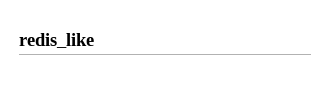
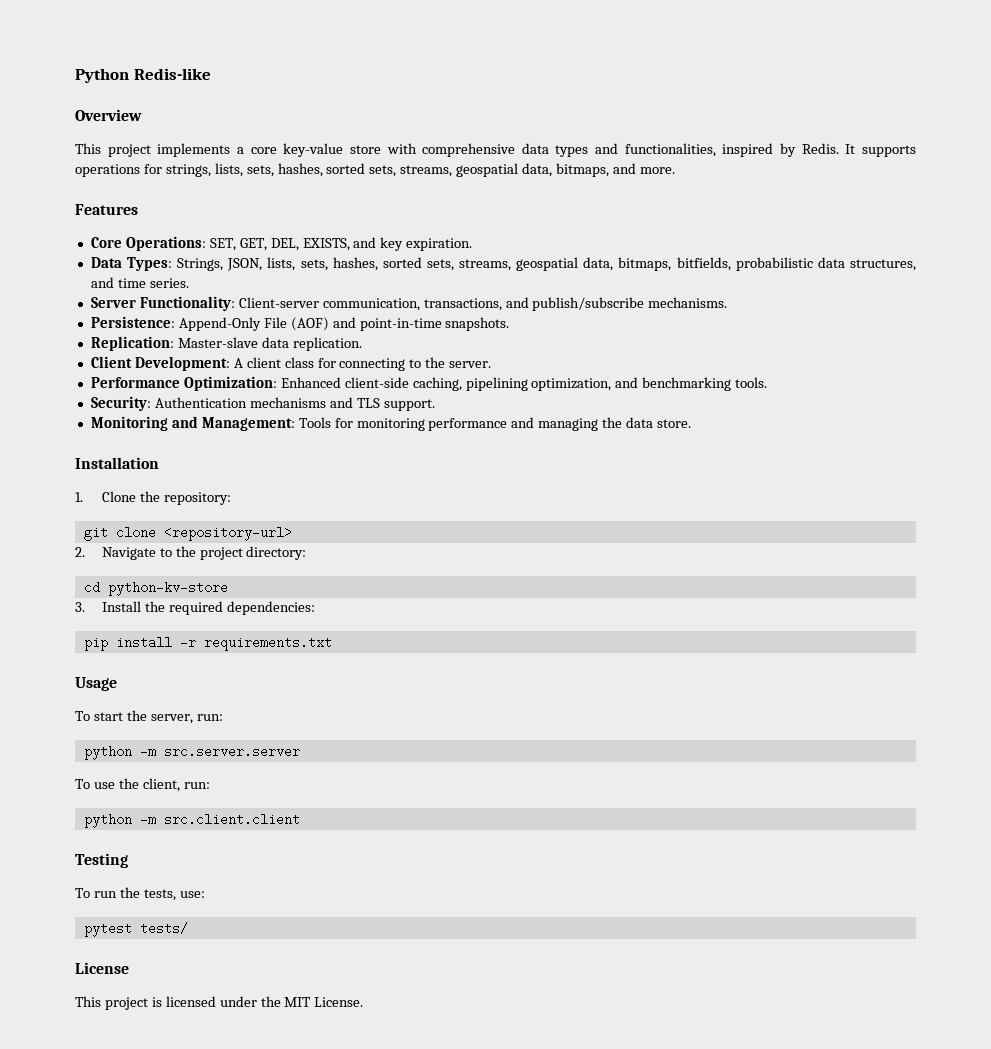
[19,33,94,48] redis_like -> [75,68,211,83] [75,109,142,121] [75,143,916,157] [75,163,675,177] [75,204,138,215] [90,236,473,251] [90,257,916,271] [90,277,189,288] [90,296,728,311] [90,316,510,331] [90,336,362,351] [90,356,492,371] [90,376,768,391] [90,396,435,411] [90,416,692,431] [75,457,159,469] [75,491,231,505] [83,526,292,541] [75,546,307,560] [83,581,228,596] [75,601,315,615] [83,636,332,651] [75,677,117,691] [75,710,223,724] [83,745,300,760] [75,778,210,792] [83,813,300,828] [75,853,128,868] [75,887,205,901] [83,922,188,937] [75,962,129,974] [75,996,364,1010] Python Redis-like // Overview // This project implements a core key-value store with comprehensive data types and functionalities, inspired by Redis. It supports operations for strings, lists, sets, hashes, sorted sets, streams, geospatial data, bitmaps, and more. // Features // Core Operations: SET, GET, DEL, EXISTS, and key expiration. // Data Types: Strings, JSON, lists, sets, hashes, sorted sets, streams, geospatial data, bitmaps, bitfields, probabilistic data structures, and time series. // Server Functionality: Client-server communication, transactions, and publish/subscribe mechanisms. // Persistence: Append-Only File (AOF) and point-in-time snapshots. // Replication: Master-slave data replication. // Client Development: A client class for connecting to the server. // Performance Optimization: Enhanced client-side caching, pipelining optimization, and benchmarking tools. // Security: Authentication mechanisms and TLS support. // Monitoring and Management: Tools for monitoring performance and managing the data store. // Installation // 1. Clone the repository: // git clone <repository-url> // 2. Navigate to the project directory: // cd python-kv-store // 3. Install the required dependencies: // pip install -r requirements.txt // Usage // To start the server, run: // python -m src.server.server // To use the client, run: // python -m src.client.client // Testing // To run the tests, use: // pytest tests/ // License // This project is licensed under the MIT License.

